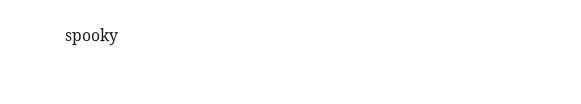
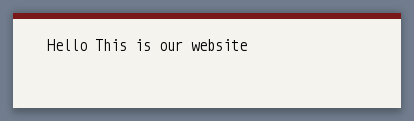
[65,27,119,46] spooky -> [47,39,247,51] Hello This is our website

